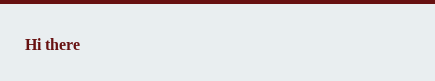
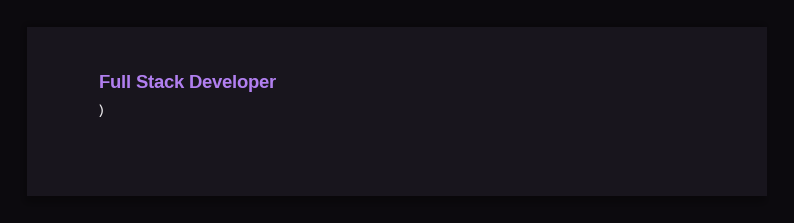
[25,38,81,50] Hi there -> [99,75,276,92] [99,104,104,117] Full Stack Developer // )

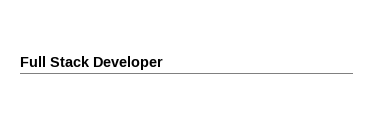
[99,104,104,117] // ) -> (163, 63) none

